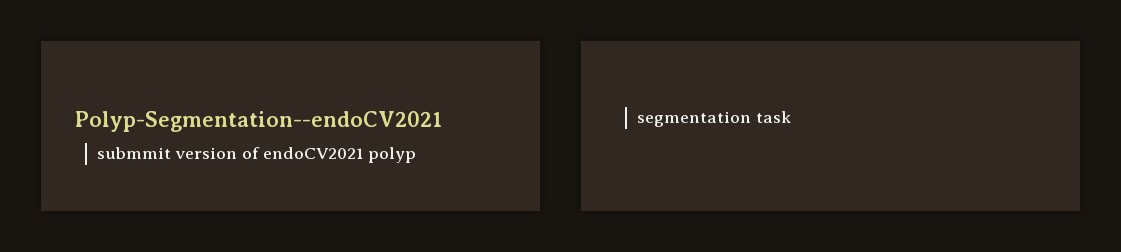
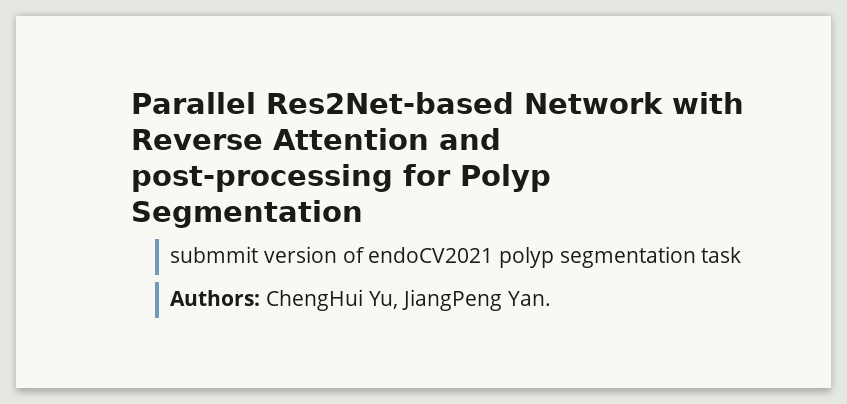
[75,111,442,132] Polyp-Segmentation--endoCV2021 -> [131,92,744,114] [131,128,501,150] [131,164,551,192] [131,200,363,228] Parallel Res2Net-based Network with Reverse Attention and post-processing for Polyp Segmentation
(791, 117) none -> [170,289,551,311] // Authors: ChengHui Yu, JiangPeng Yan.

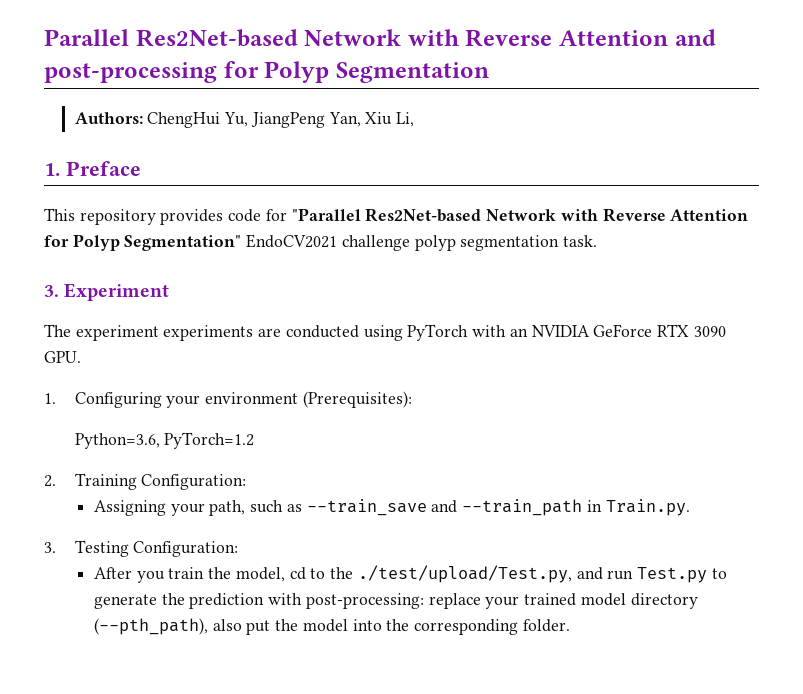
[170,246,742,268] [170,289,551,311] submmit version of endoCV2021 polyp segmentation task // Authors: ChengHui Yu, JiangPeng Yan. -> [74,112,415,128] [44,161,141,176] [44,208,749,225] [44,234,598,251] [44,283,170,301] [44,324,726,341] [44,351,81,363] [44,391,412,408] [74,432,255,449] [44,473,247,490] [93,499,690,516] [44,540,239,557] [93,565,727,583] [93,593,698,609] [93,618,570,635] Authors: ChengHui Yu, JiangPeng Yan, Xiu Li, // 1. Preface // This repository provides code for "Parallel Res2Net-based Network with Reverse Attention for Polyp Segmentation" EndoCV2021 challenge polyp segmentation task. // 3. Experiment // The experiment experiments are conducted using PyTorch with an NVIDIA GeForce RTX 3090 GPU. // 1. Configuring your environment (Prerequisites): // Python=3.6, PyTorch=1.2 // 2. Training Configuration: // Assigning your path, such as --train_save and --train_path in Train.py. // 3. Testing Configuration: // After you train the model, cd to the ./test/upload/Test.py, and run Test.py to generate the prediction with post-processing: replace your trained model directory (--pth_path), also put the model into the corresponding folder.

